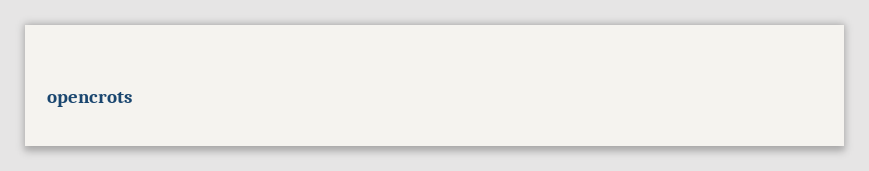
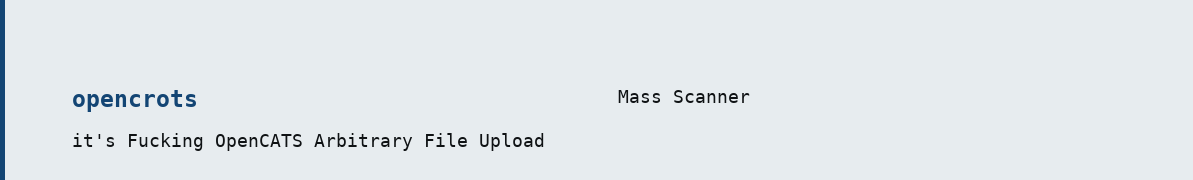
(132, 99) none -> [72,133,545,151] [618,90,750,103] // it's Fucking OpenCATS Arbitrary File Upload Mass Scanner

